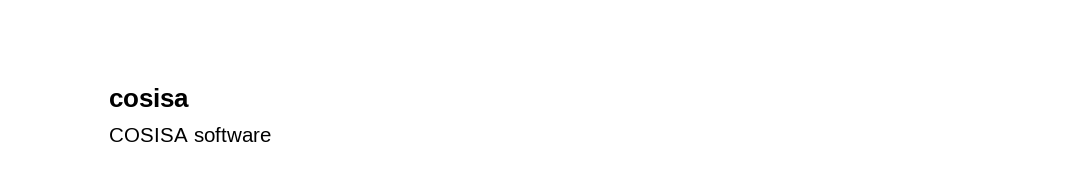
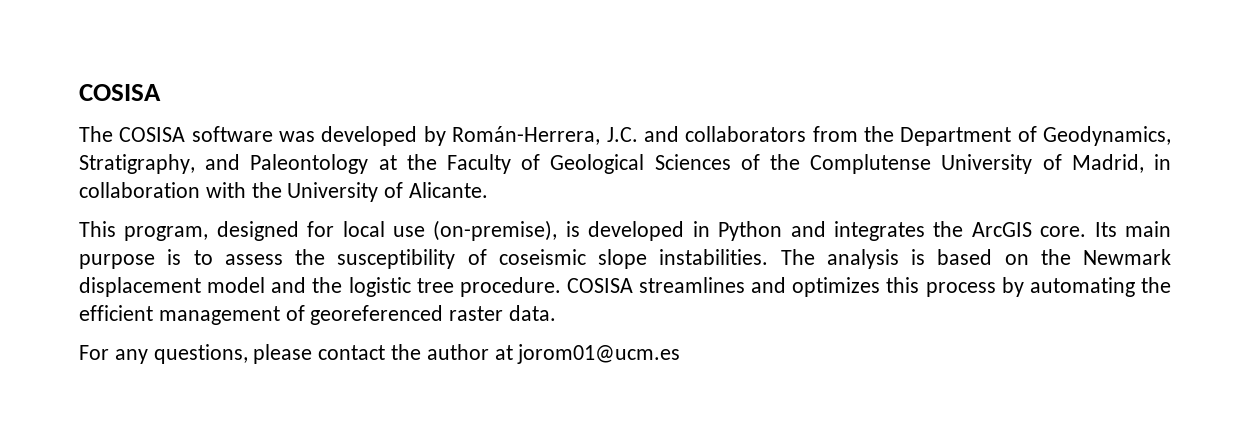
[109,88,189,107] [109,127,271,142] cosisa // COSISA software -> [79,84,161,101] [79,126,1172,146] [79,154,1172,174] [79,182,489,202] [79,220,1171,241] [79,249,1171,269] [79,277,1171,297] [79,305,557,325] [79,344,681,364] COSISA // The COSISA software was developed by Román-Herrera, J.C. and collaborators from the Department of Geodynamics, Stratigraphy, and Paleontology at the Faculty of Geological Sciences of the Complutense University of Madrid, in collaboration with the University of Alicante. // This program, designed for local use (on-premise), is developed in Python and integrates the ArcGIS core. Its main purpose is to assess the susceptibility of coseismic slope instabilities. The analysis is based on the Newmark displacement model and the logistic tree procedure. COSISA streamlines and optimizes this process by automating the efficient management of georeferenced raster data. // For any questions, please contact the author at jorom01@ucm.es

